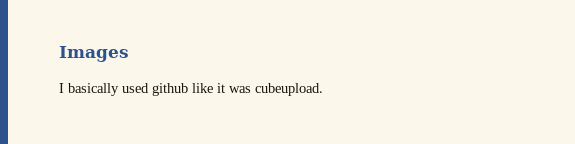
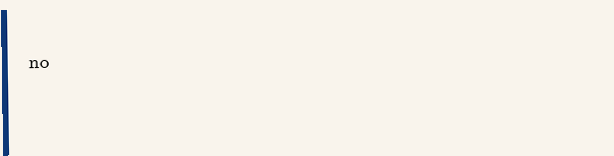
[59,46,129,62] [59,83,323,96] Images // I basically used github like it was cubeupload. -> [28,59,50,69] no

